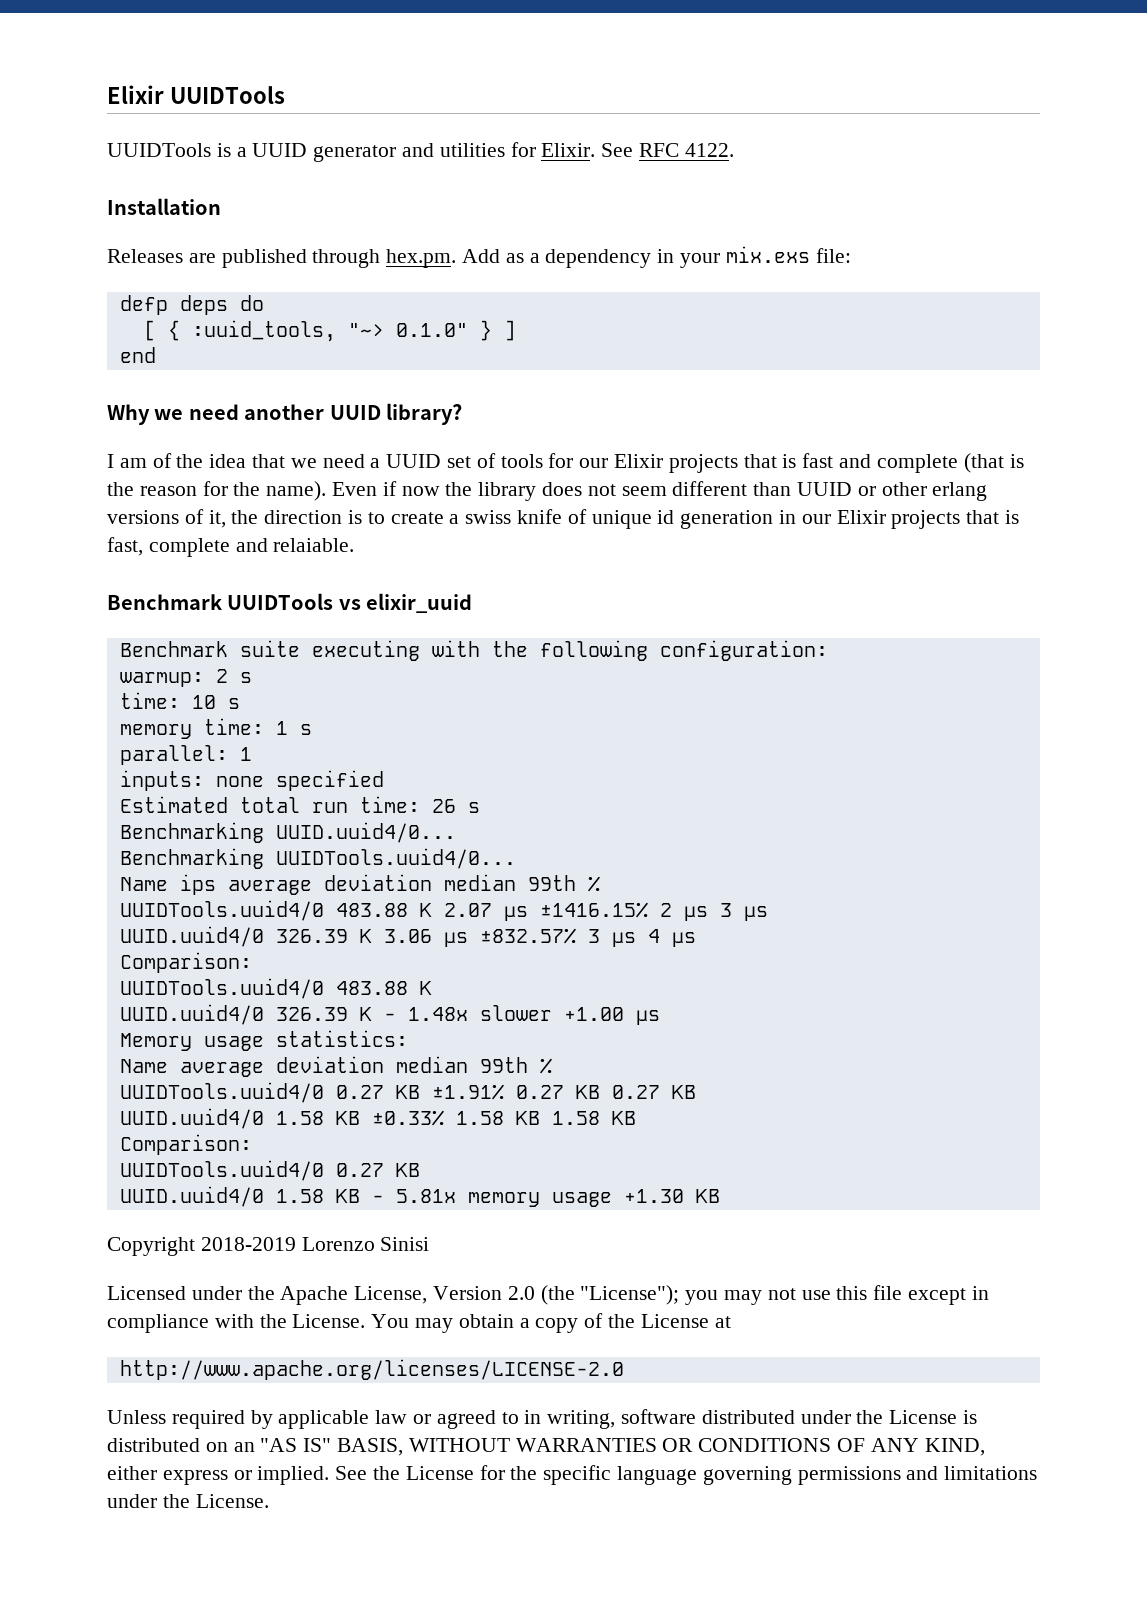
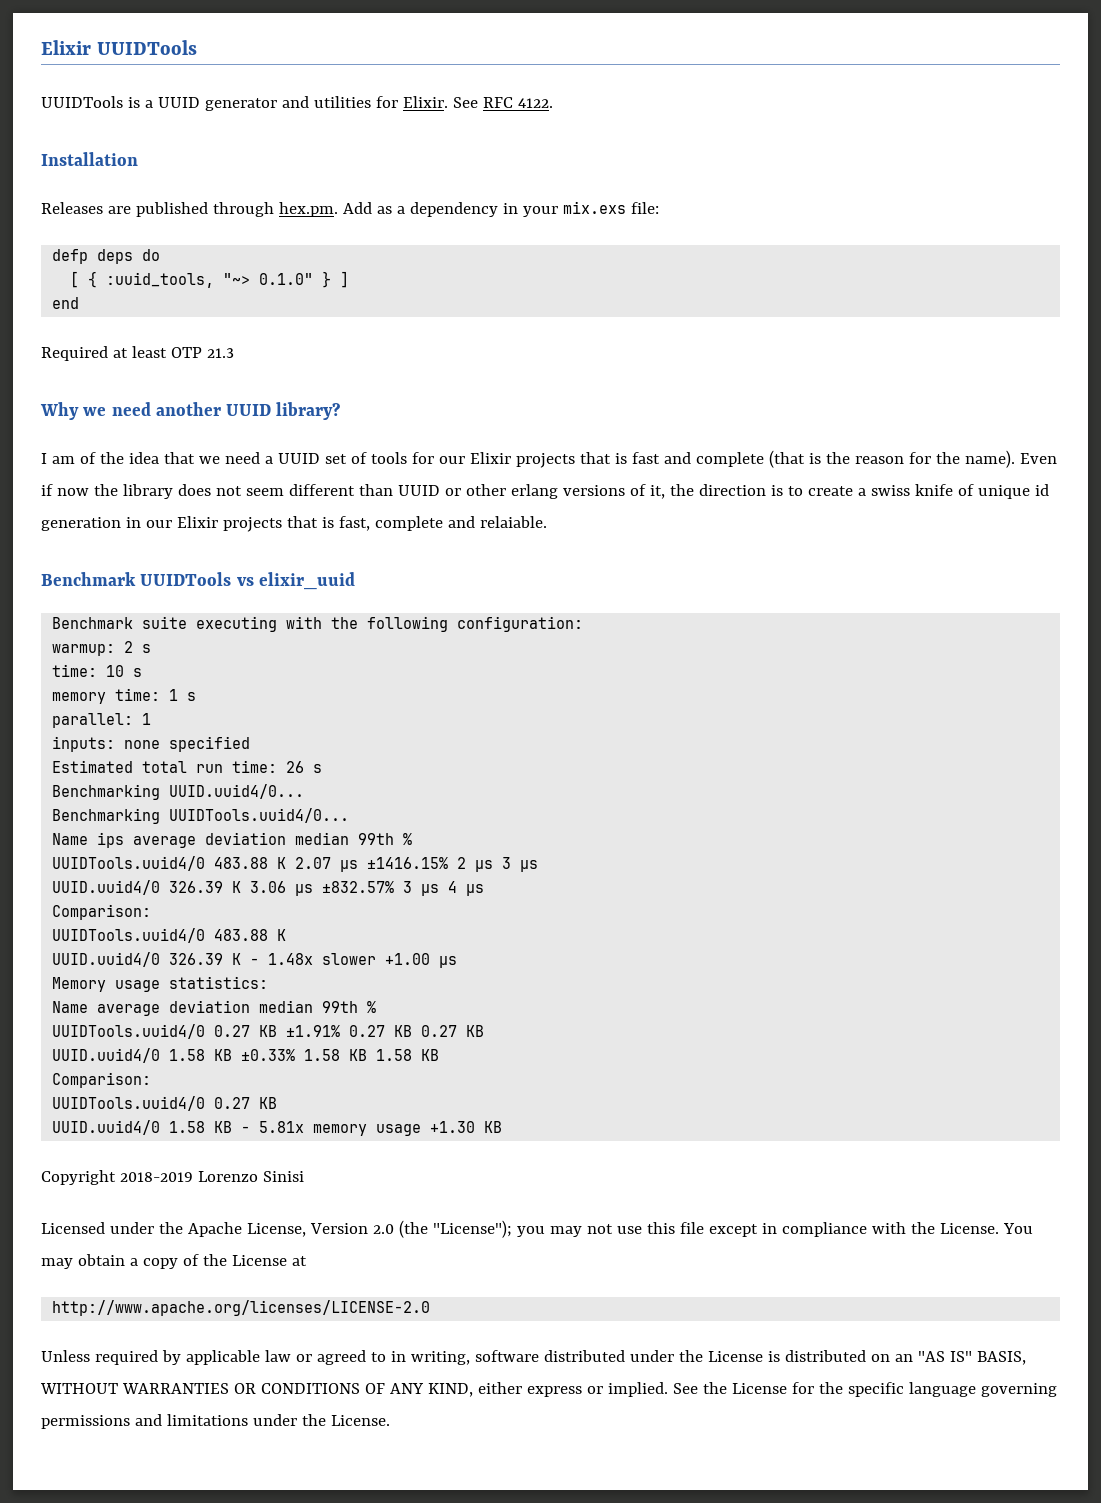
(156, 355) none -> [41,346,234,361] // Required at least OTP 21.3

